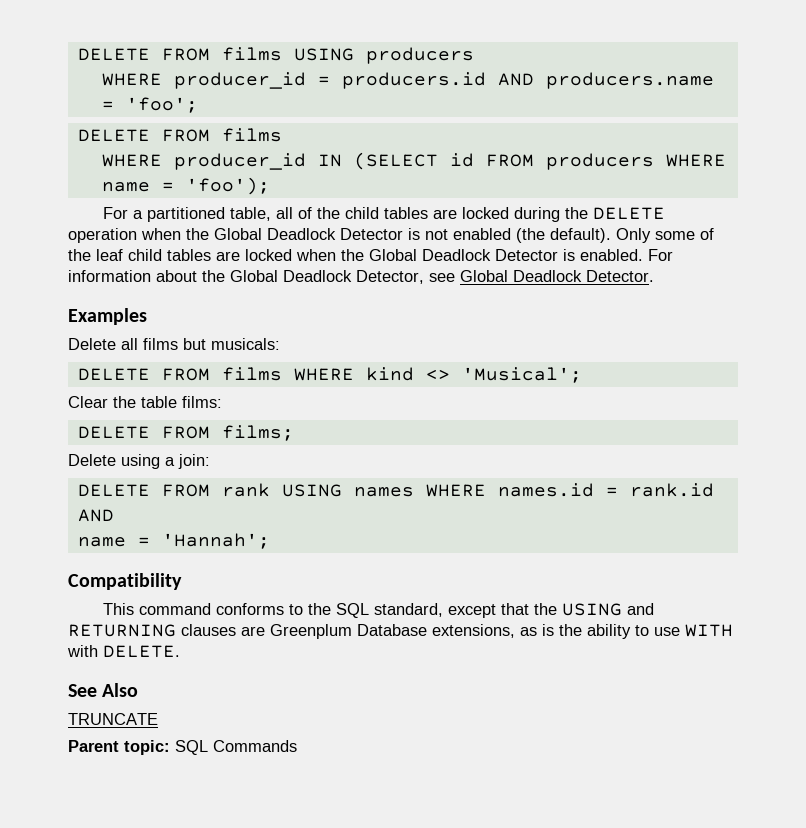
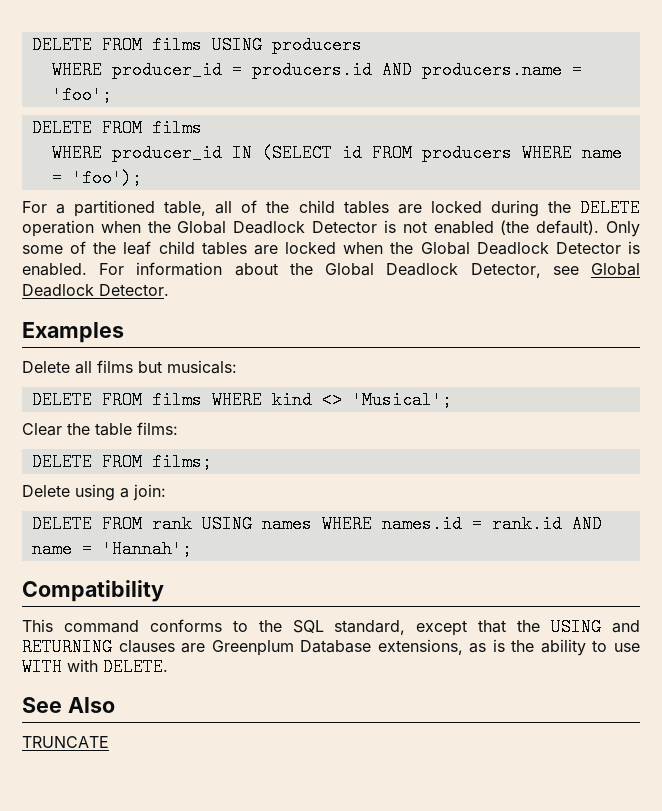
[68,740,297,755] // Parent topic: SQL Commands -> (109, 742) none

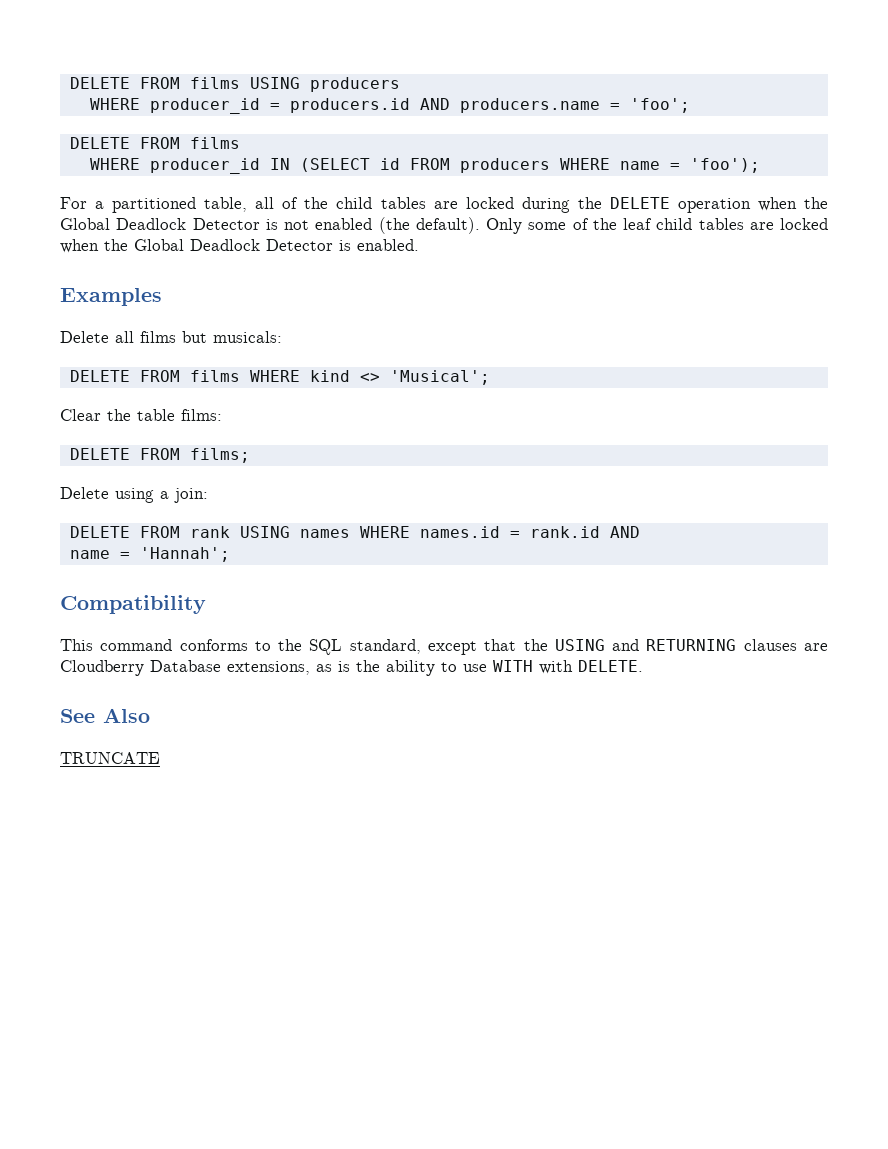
[99,262,640,278] [22,284,169,297] For information about the Global Deadlock Detector, see Global Deadlock Detector. -> (419, 245) none
[211,640,294,656] Greenplum -> [60,660,144,676] Cloudberry

